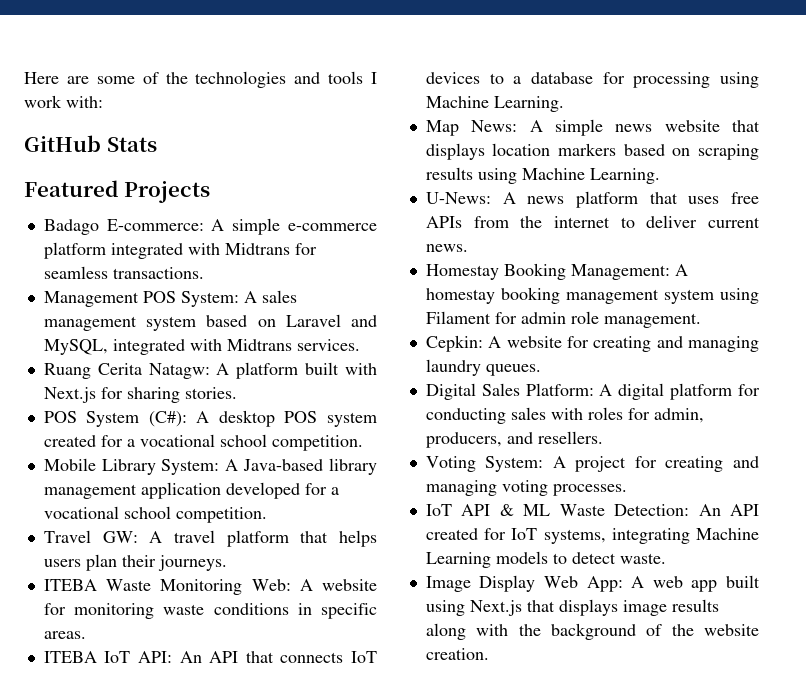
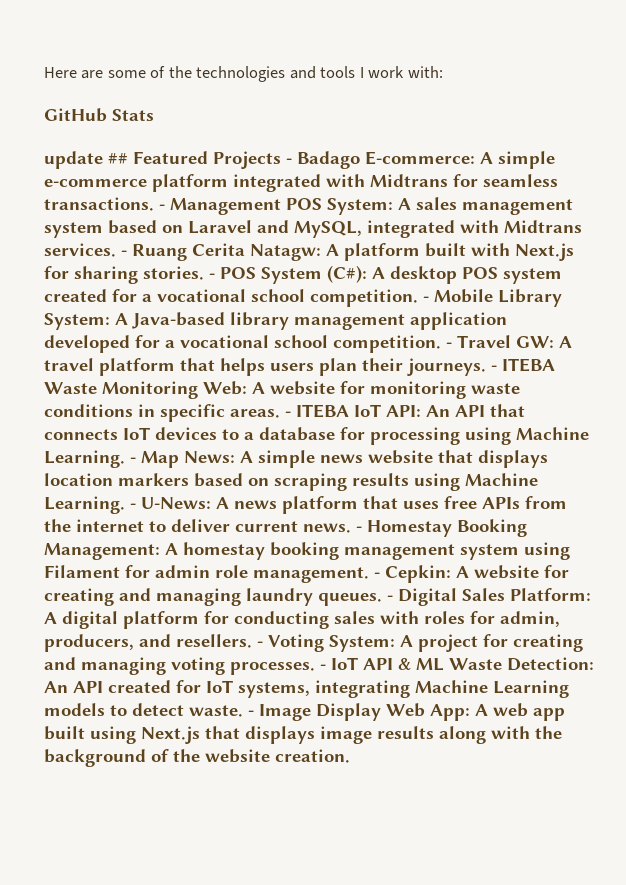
(157, 144) none -> [44,151,128,169] update ##
(210, 192) // -> [286,158,292,164] -
(204, 273) // -> [159,204,165,210] -
(360, 345) // -> [121,250,127,256] -
(237, 393) // -> [209,273,215,279] -
(363, 443) // -> [423,296,429,302] -
(267, 515) // -> [446,342,452,348] -
(227, 563) // -> [491,365,497,371] -
(86, 635) // -> [285,411,291,417] -
(564, 104) // -> [130,457,136,463] -
(660, 176) // -> [130,503,136,509] -
(468, 248) // -> [356,526,362,532] -
(701, 320) // -> [374,572,380,578] -
(541, 370) // -> [387,595,393,601] -
(603, 437) // -> [257,641,263,647] -
(627, 490) // -> [320,664,326,670] -
(666, 558) // -> [248,710,254,716] -

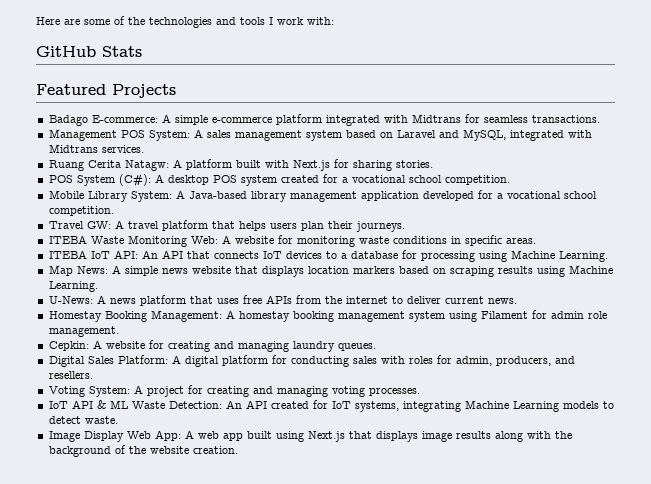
[44,151,128,169] update ## -> (142, 51) none
[286,158,292,164] - -> (176, 91) //
[159,204,165,210] - -> (600, 119) //
[121,250,127,256] - -> (144, 149) //
[209,273,215,279] - -> (433, 164) //
[423,296,429,302] - -> (510, 180) //
[446,342,452,348] - -> (114, 211) //
[491,365,497,371] - -> (405, 226) //
[285,411,291,417] - -> (536, 241) //
[130,457,136,463] - -> (608, 256) //
[130,503,136,509] - -> (98, 286) //
[356,526,362,532] - -> (517, 301) //
[374,572,380,578] - -> (119, 331) //
[387,595,393,601] - -> (376, 347) //
[257,641,263,647] - -> (93, 375) //
[320,664,326,670] - -> (420, 392) //
[248,710,254,716] - -> (118, 420) //

